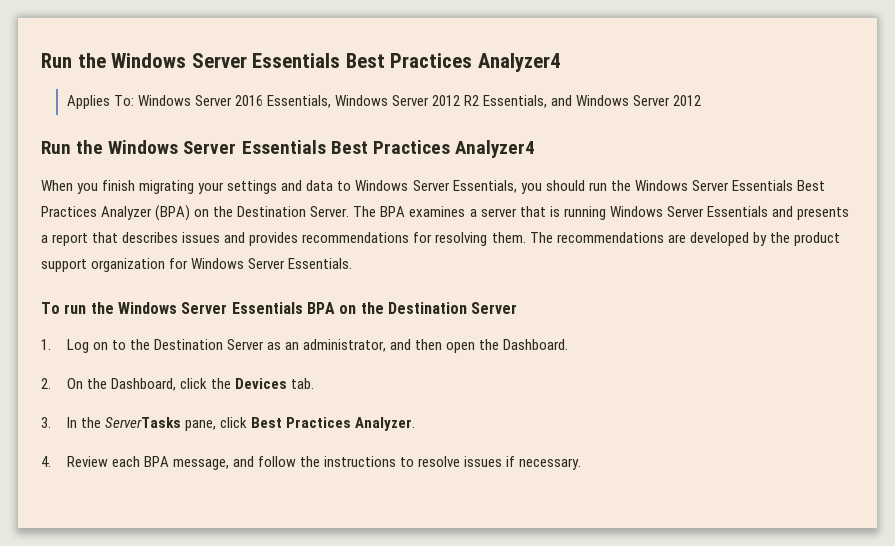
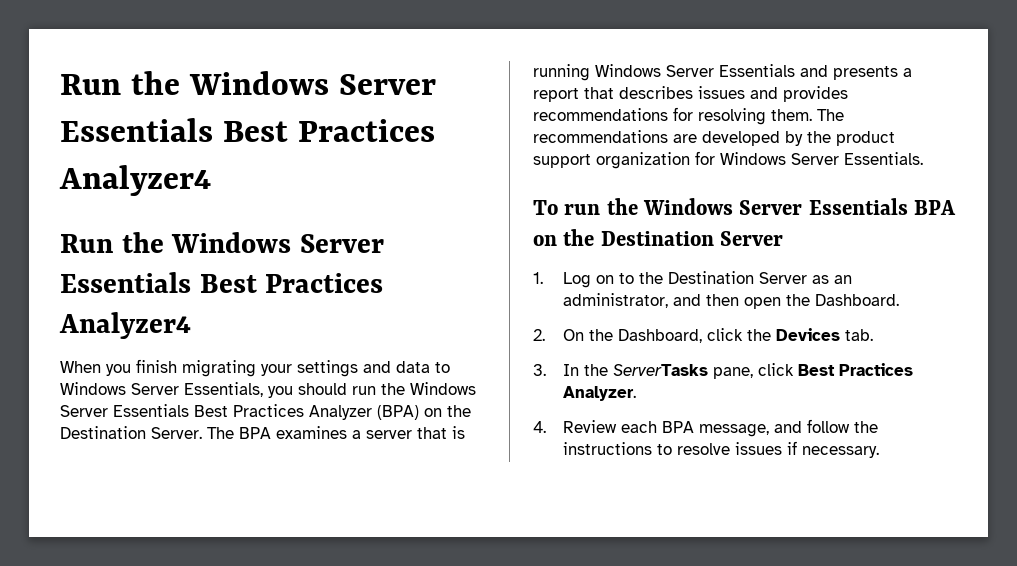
[41,53,560,72] [66,95,702,109] Run the Windows Server Essentials Best Practices Analyzer4 // Applies To: Windows Server 2016 Essentials, Windows Server 2012 R2 Essentials, and Windows Server 2012 -> [60,71,436,95] [60,118,435,142] [59,165,211,196] Run the Windows Server Essentials Best Practices Analyzer4

